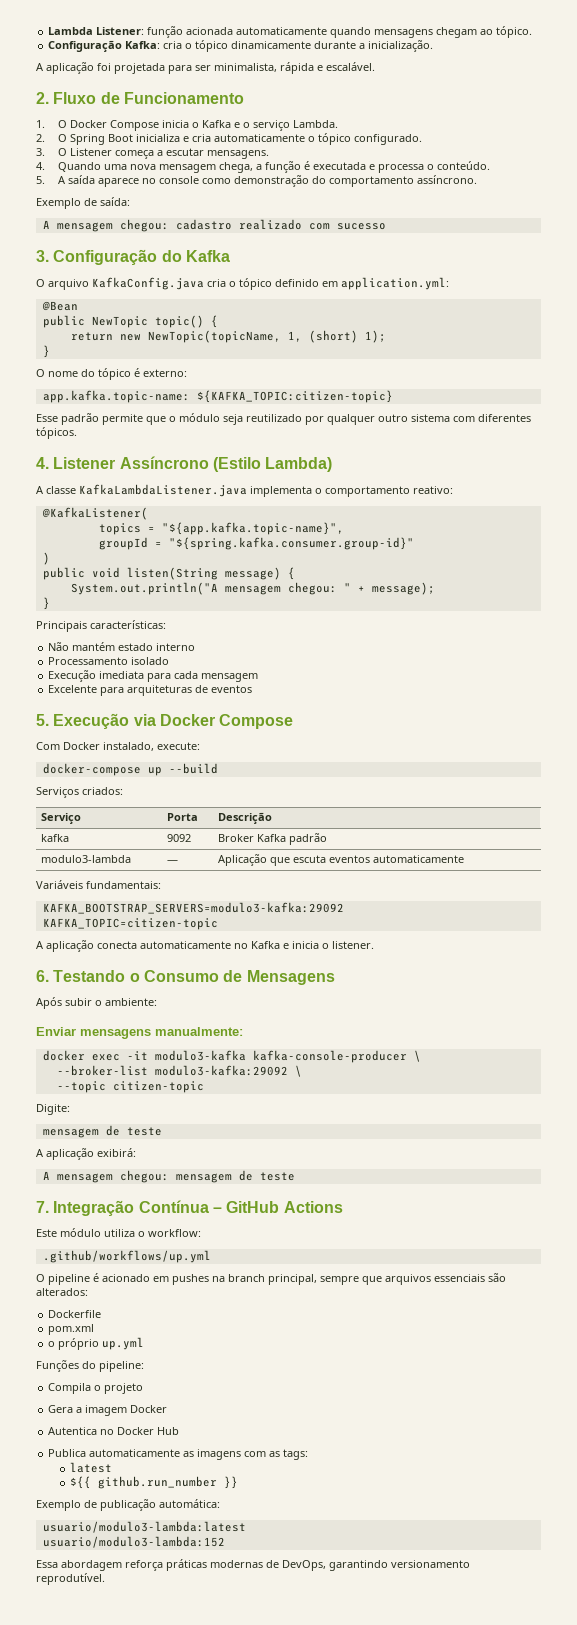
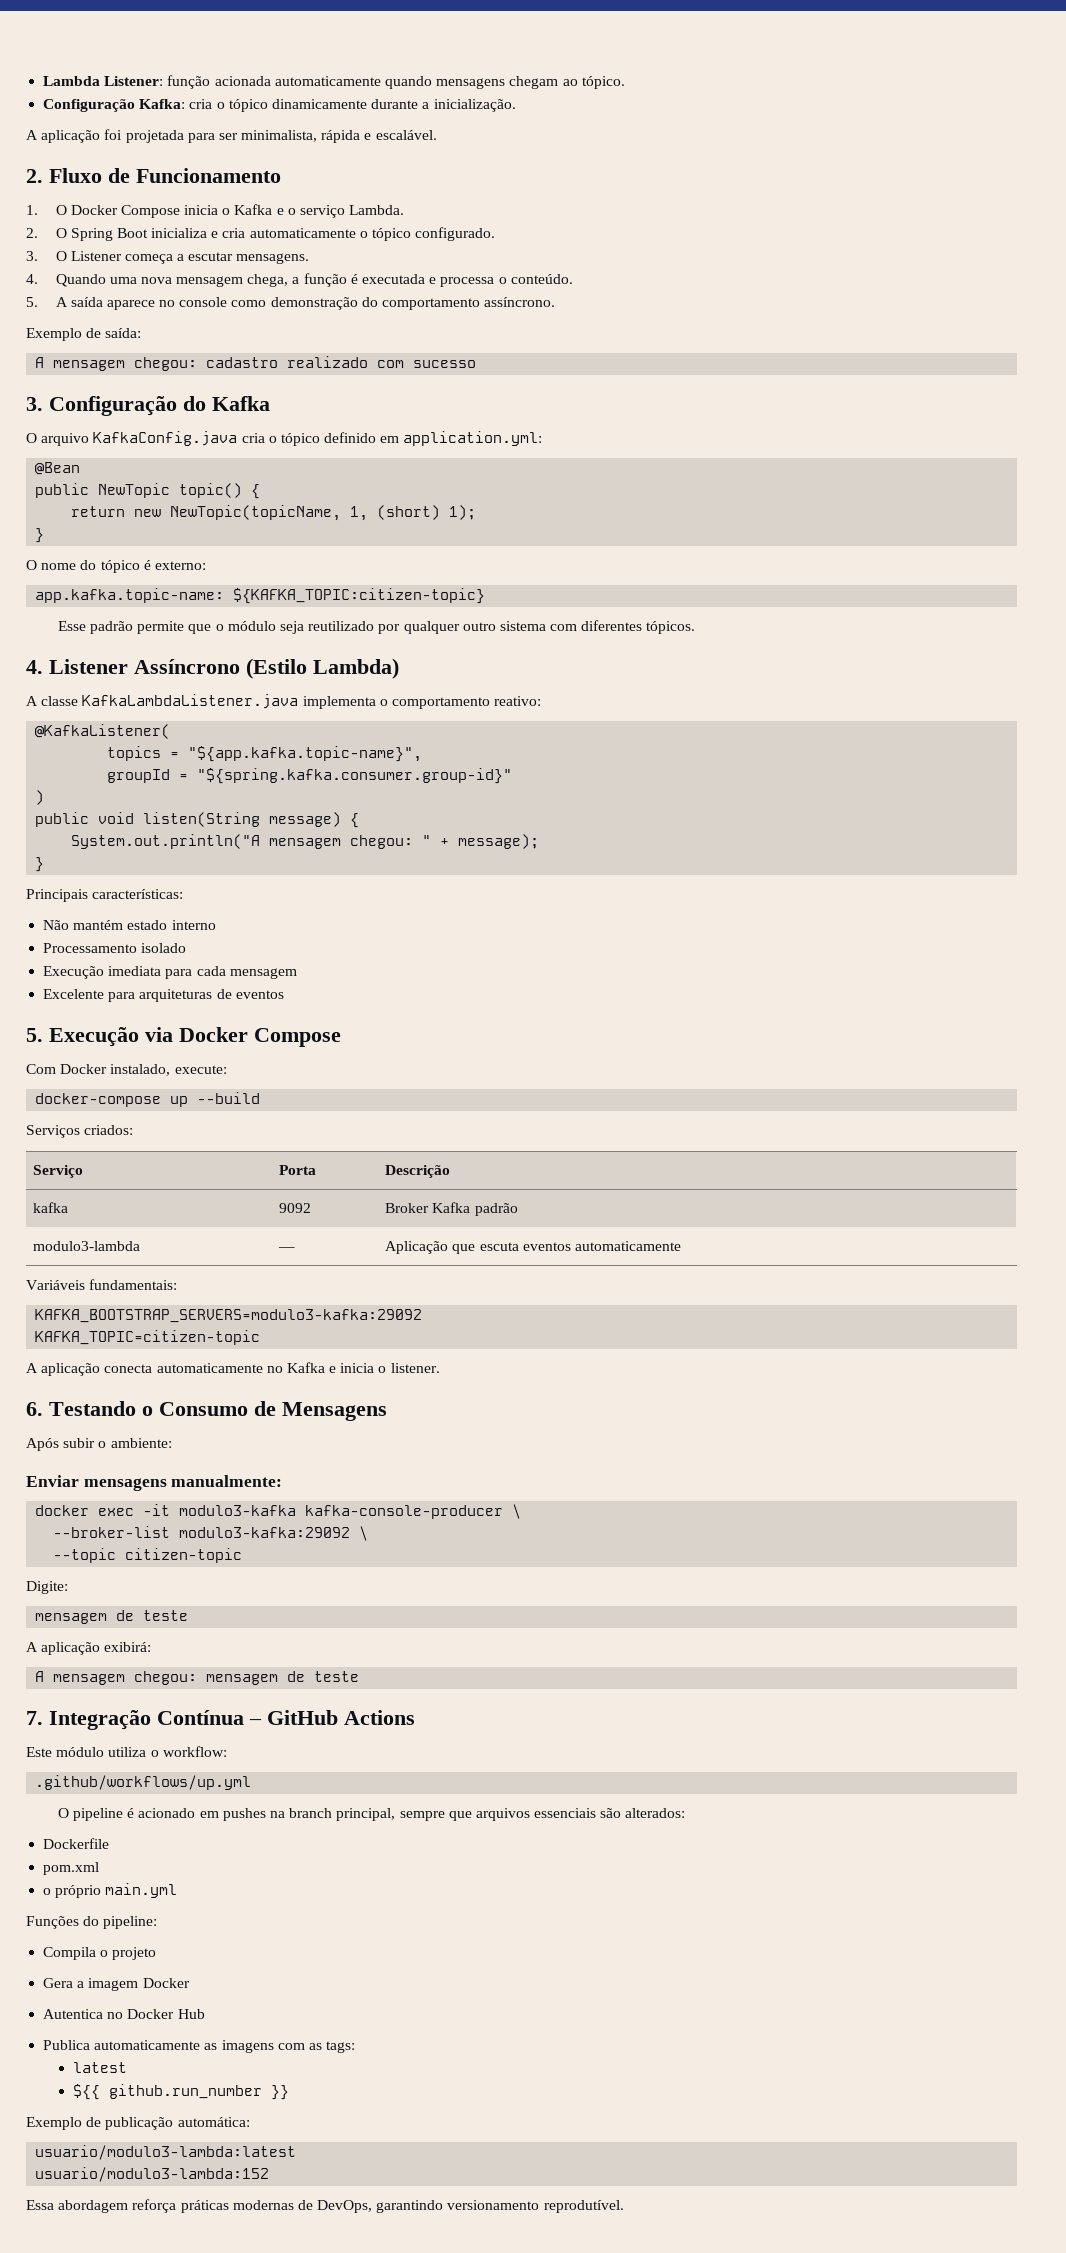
[102,1337,145,1350] up.yml -> [105,1883,178,1898] main.yml

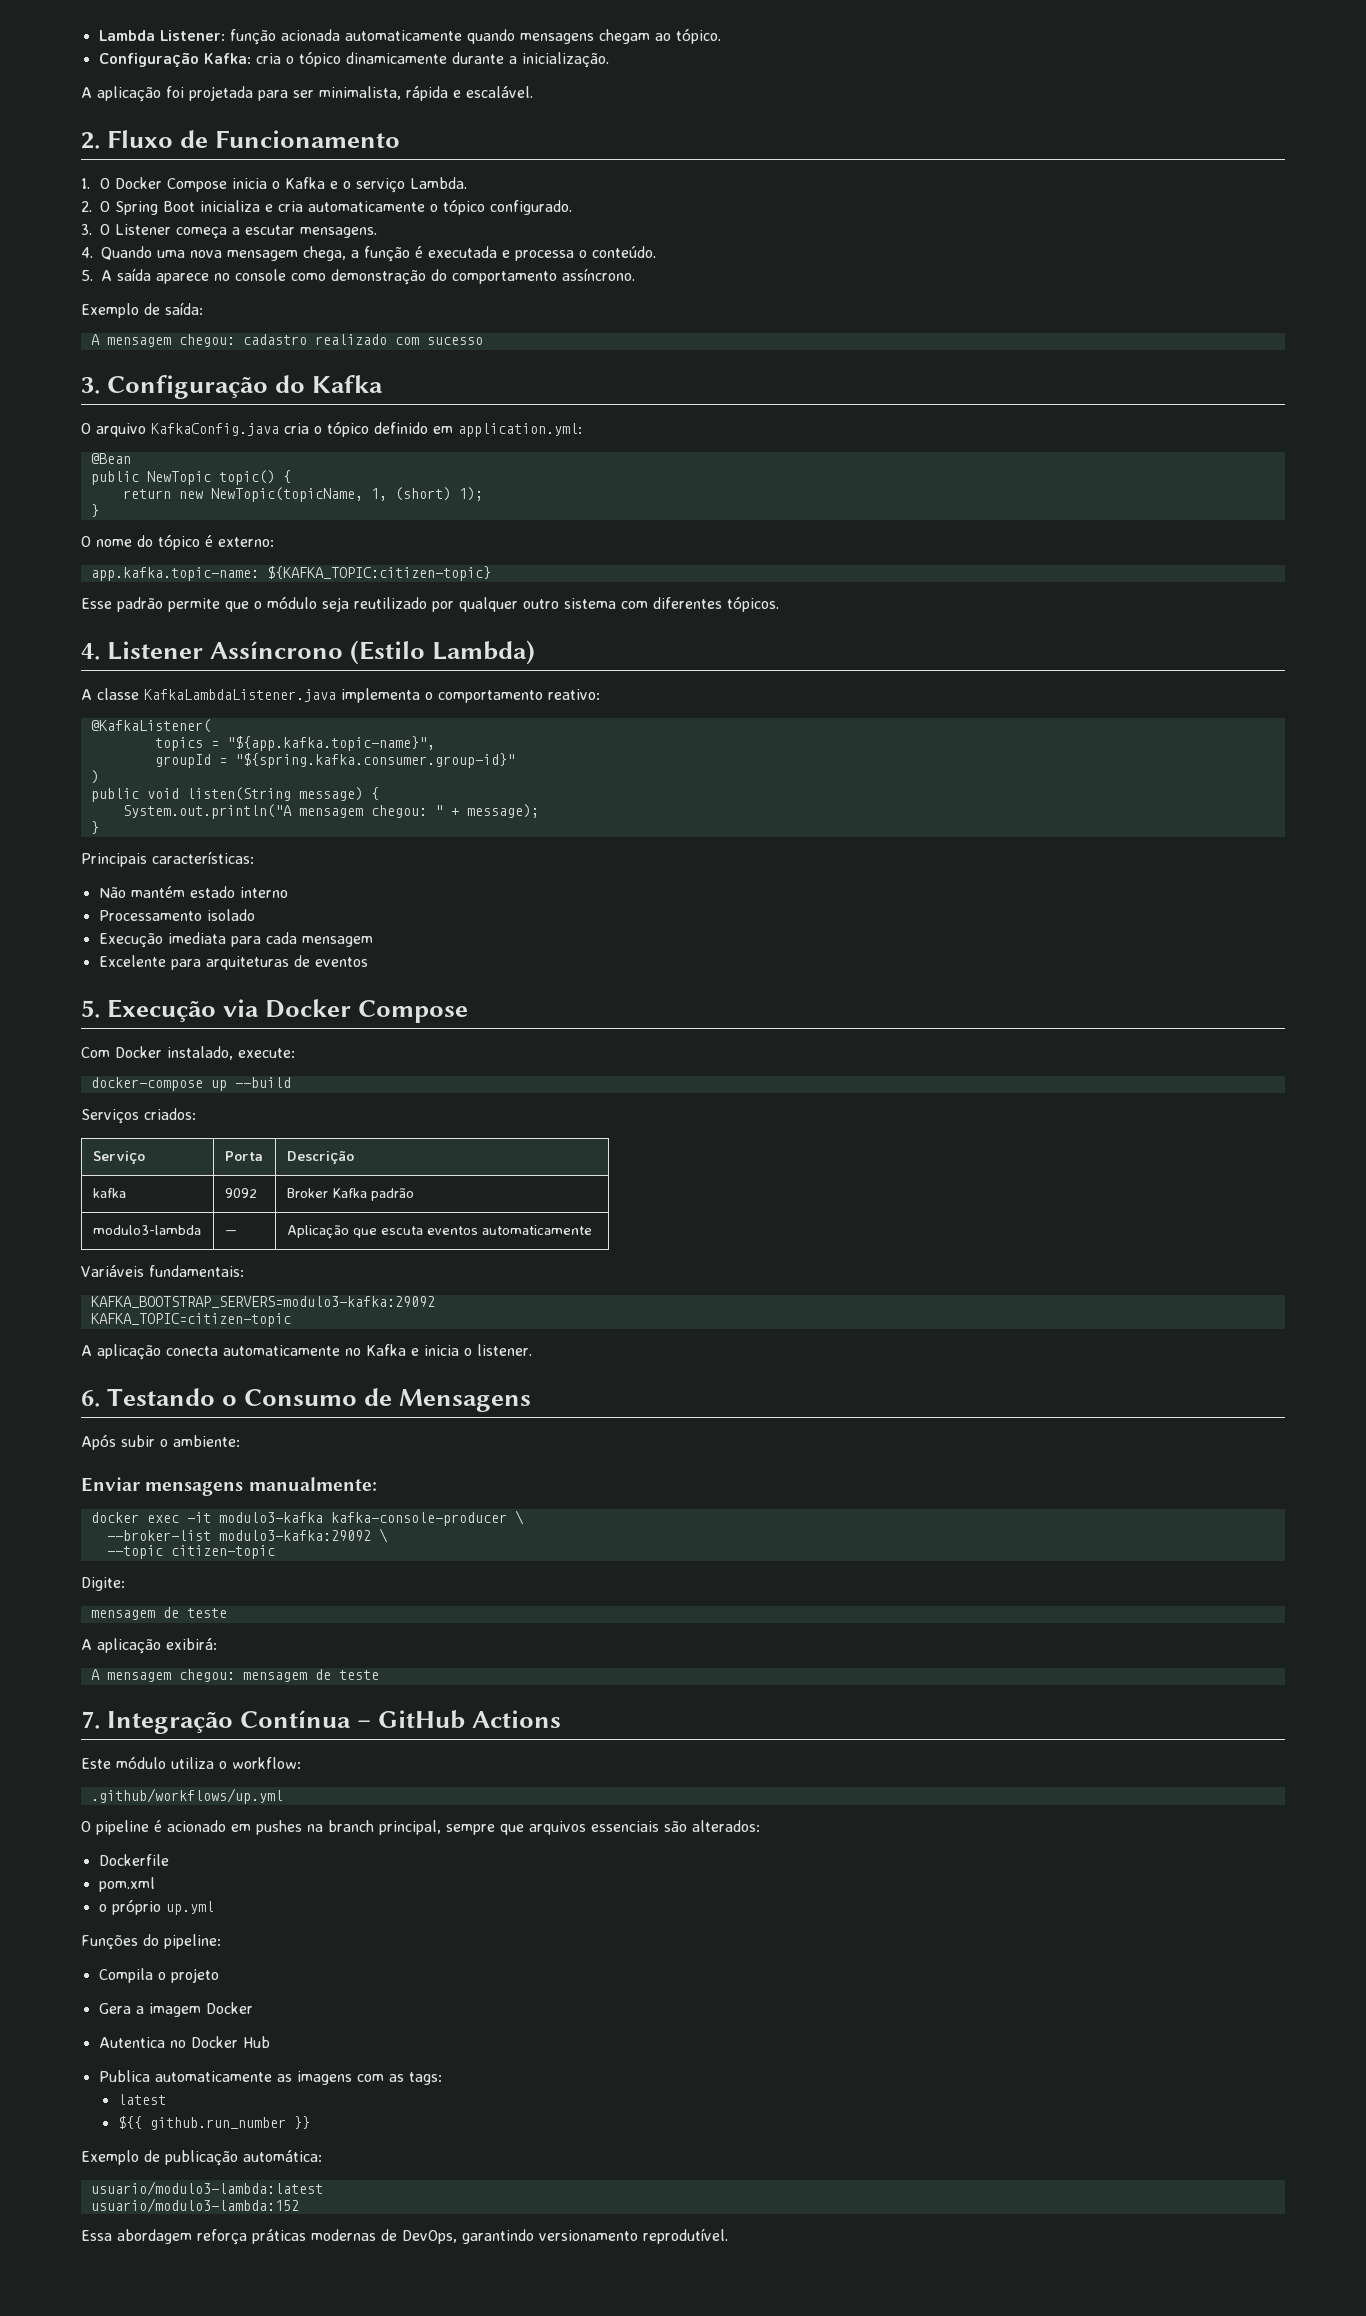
[105,1883,178,1898] main.yml -> [165,1901,214,1915] up.yml

